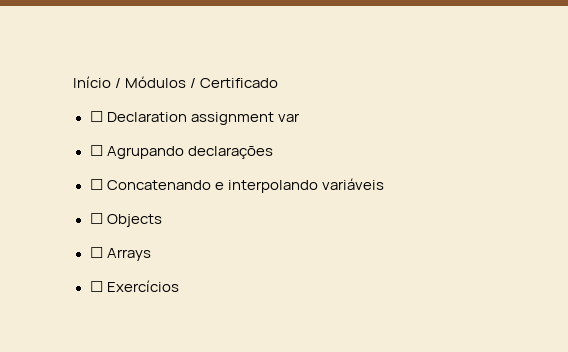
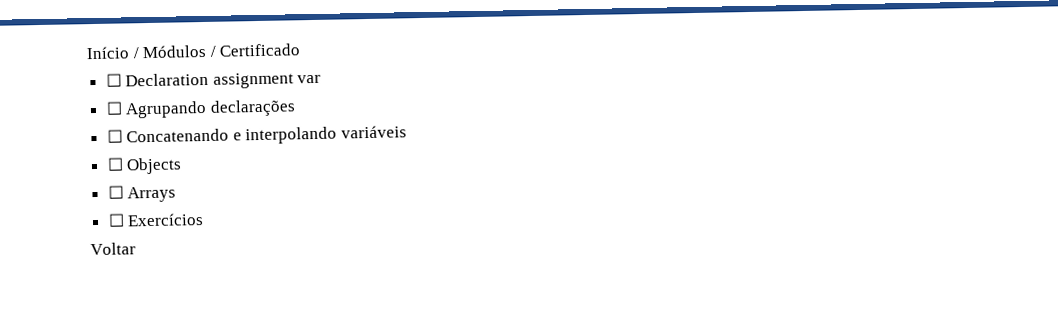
(179, 286) none -> [90,242,136,256] // Voltar

